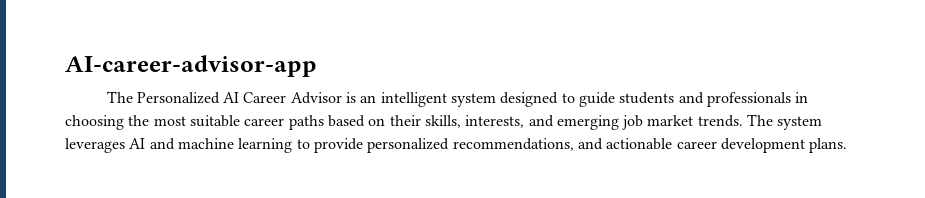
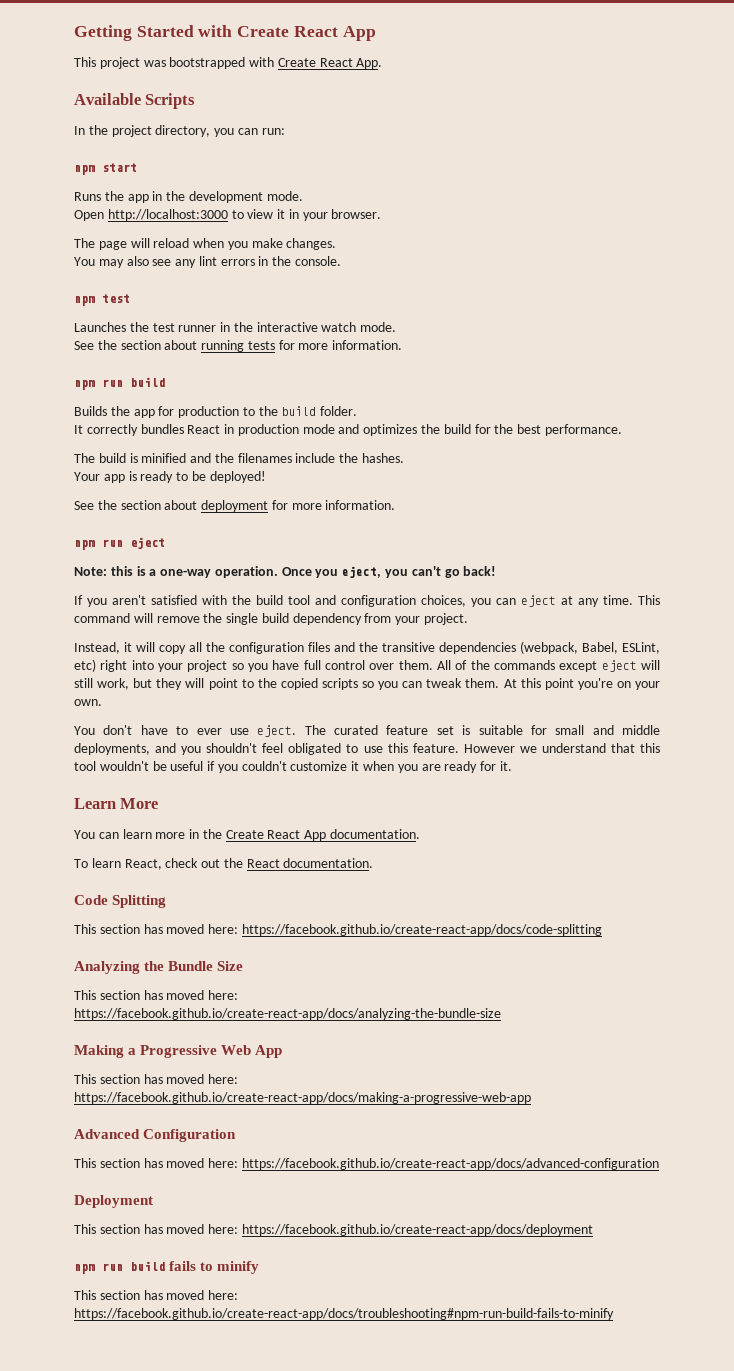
[65,55,317,77] [106,91,809,107] [65,114,823,130] [65,138,848,153] AI-career-advisor-app // The Personalized AI Career Advisor is an intelligent system designed to guide students and professionals in choosing the most suitable career paths based on their skills, interests, and emerging job market trends. The system leverages AI and machine learning to provide personalized recommendations, and actionable career development plans. -> [74,25,376,41] [74,57,383,69] [74,93,196,109] [74,125,285,137] [74,163,137,175] [74,191,303,203] [74,209,382,221] [74,238,337,250] [74,256,342,268] [74,294,130,306] [74,322,397,332] [74,340,403,352] [74,377,165,390] [74,406,358,418] [74,424,622,436] [74,453,405,463] [74,471,266,483] [74,500,396,512] [74,537,165,550] [74,566,497,578] [74,595,660,607] [74,613,469,625] [74,641,660,654] [74,659,660,672] [74,678,661,690] [74,699,102,706] [74,725,660,737] [74,743,660,755] [74,761,512,773] [74,798,159,809] [74,829,421,841] [74,858,374,870] [74,895,167,908] [74,924,602,936] [74,961,244,974] [74,990,239,1000] [74,1008,501,1020] [74,1045,283,1058] [74,1074,239,1084] [74,1092,531,1104] [74,1129,237,1142] [74,1158,659,1170] [74,1195,153,1208] [74,1224,593,1236] [74,1261,260,1274] [74,1290,239,1300] [74,1308,614,1320] Getting Started with Create React App // This project was bootstrapped with Create React App. // Available Scripts // In the project directory, you can run: // npm start // Runs the app in the development mode. // Open http://localhost:3000 to view it in your browser. // The page will reload when you make changes. // You may also see any lint errors in the console. // npm test // Launches the test runner in the interactive watch mode. // See the section about running tests for more information. // npm run build // Builds the app for production to the build folder. // It correctly bundles React in production mode and optimizes the build for the best performance. // The build is minified and the filenames include the hashes. // Your app is ready to be deployed! // See the section about deployment for more information. // npm run eject // Note: this is a one-way operation. Once you eject, you can't go back! // If you aren't satisfied with the build tool and configuration choices, you can eject at any time. This command will remove the single build dependency from your project. // Instead, it will copy all the configuration files and the transitive dependencies (webpack, Babel, ESLint, etc) right into your project so you have full control over them. All of the commands except eject will still work, but they will point to the copied scripts so you can tweak them. At this point you're on your own. // You don't have to ever use eject. The curated feature set is suitable for small and middle deployments, and you shouldn't feel obligated to use this feature. However we understand that this tool wouldn't be useful if you couldn't customize it when you are ready for it. // Learn More // You can learn more in the Create React App documentation. // To learn React, check out the React documentation. // Code Splitting // This section has moved here: https://facebook.github.io/create-react-app/docs/code-splitting // Analyzing the Bundle Size // This section has moved here: https://facebook.github.io/create-react-app/docs/analyzing-the-bundle-size // Making a Progressive Web App // This section has moved here: https://facebook.github.io/create-react-app/docs/making-a-progressive-web-app // Advanced Configuration // This section has moved here: https://facebook.github.io/create-react-app/docs/advanced-configuration // Deployment // This section has moved here: https://facebook.github.io/create-react-app/docs/deployment // npm run build fails to minify // This section has moved here: https://facebook.github.io/create-react-app/docs/troubleshooting#npm-run-build-fails-to-minify

